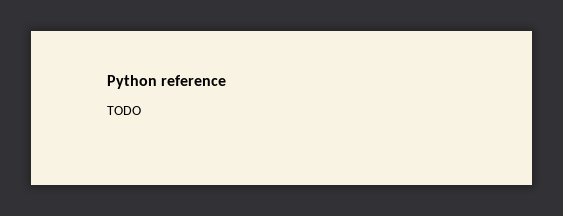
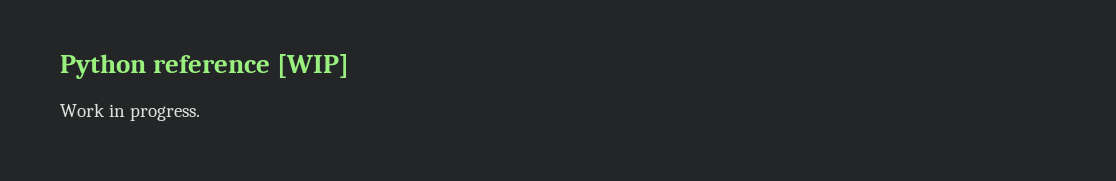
[107,106,141,115] // TODO -> [277,54,350,78] [60,103,201,121] [WIP] // Work in progress.

